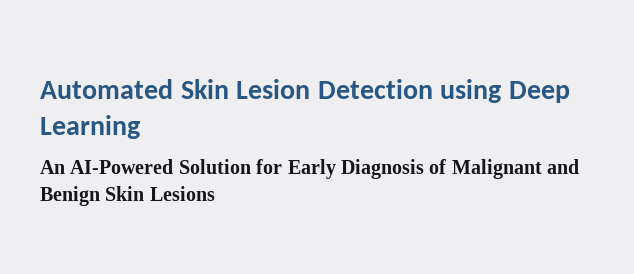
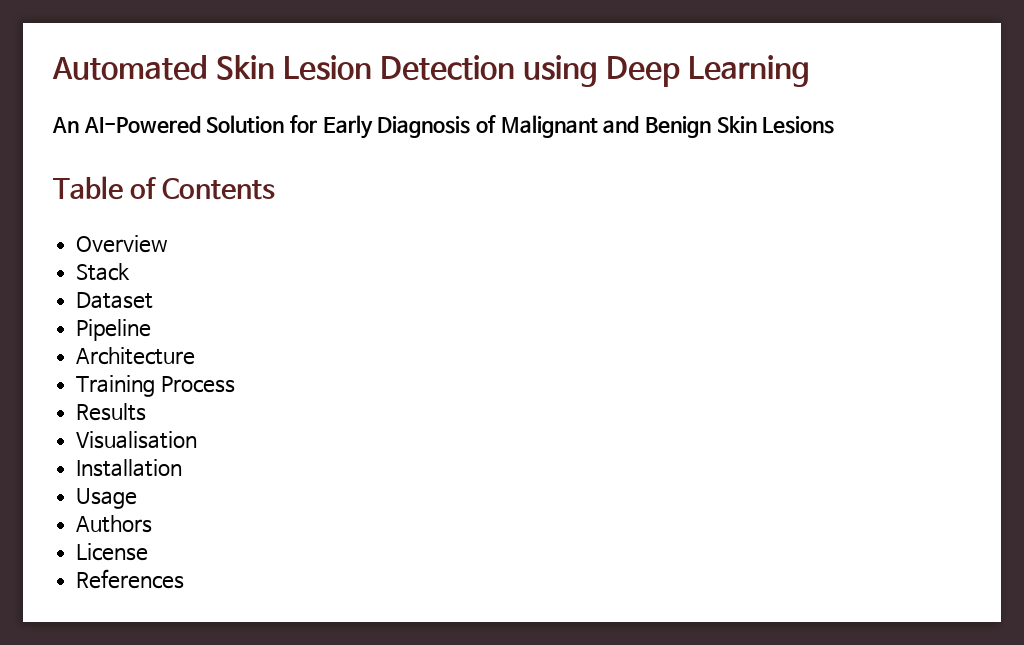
(215, 193) none -> [53,176,276,200] [76,235,169,253] [76,263,131,281] [76,292,154,309] [76,319,152,341] [76,347,196,365] [76,375,235,397] [76,403,147,421] [76,431,198,449] [76,459,183,477] [76,488,138,509] [76,515,153,533] [76,543,149,561] [76,569,185,589] // Table of Contents // Overview // Stack // Dataset // Pipeline // Architecture // Training Process // Results // Visualisation // Installation // Usage // Authors // License // References

